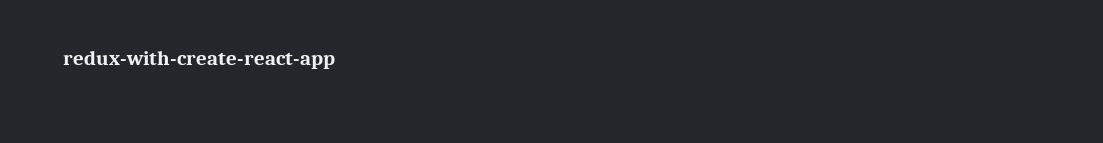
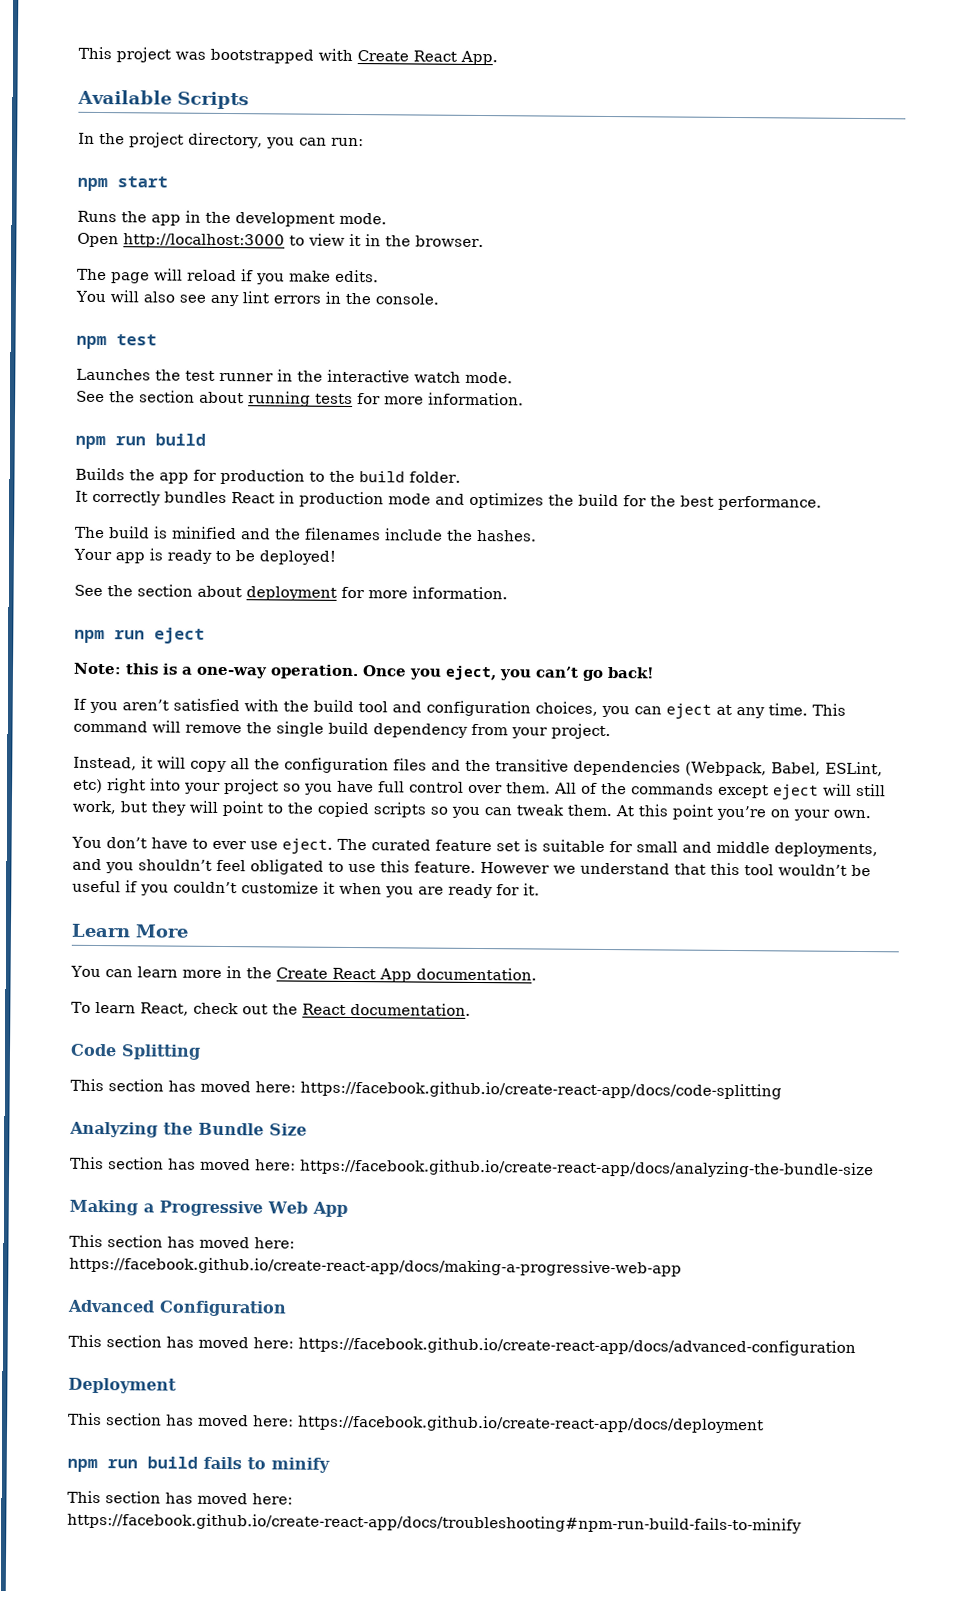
[63,50,335,69] redux-with-create-react-app -> [78,46,498,66] [77,89,249,110] [78,132,364,149] [77,176,168,192] [77,210,387,227] [77,232,484,249] [77,268,379,285] [75,290,439,307] [76,334,157,350] [76,368,513,384] [76,390,524,407] [75,433,206,450] [75,467,461,485] [75,490,822,511] [75,526,537,542] [73,548,336,565] [74,584,508,601] [74,627,205,644] [73,662,655,681] [73,698,846,719] [73,720,611,740] [73,756,883,777] [73,778,886,800] [72,800,871,821] [71,836,878,858] [72,858,871,877] [72,880,540,899] [71,923,189,938] [70,965,537,983] [71,1001,471,1016] [70,1043,201,1060] [70,1078,782,1100] [69,1121,307,1138] [70,1156,874,1179] [69,1199,348,1217] [69,1234,295,1249] [69,1256,682,1277] [67,1299,287,1317] [68,1334,856,1356] [68,1377,177,1394] [68,1412,764,1434] [67,1456,330,1473] [67,1490,293,1505] [67,1512,802,1534] This project was bootstrapped with Create React App. // Available Scripts // In the project directory, you can run: // npm start // Runs the app in the development mode. // Open http://localhost:3000 to view it in the browser. // The page will reload if you make edits. // You will also see any lint errors in the console. // npm test // Launches the test runner in the interactive watch mode. // See the section about running tests for more information. // npm run build // Builds the app for production to the build folder. // It correctly bundles React in production mode and optimizes the build for the best performance. // The build is minified and the filenames include the hashes. // Your app is ready to be deployed! // See the section about deployment for more information. // npm run eject // Note: this is a one-way operation. Once you eject, you can’t go back! // If you aren’t satisfied with the build tool and configuration choices, you can eject at any time. This command will remove the single build dependency from your project. // Instead, it will copy all the configuration files and the transitive dependencies (Webpack, Babel, ESLint, etc) right into your project so you have full control over them. All of the commands except eject will still work, but they will point to the copied scripts so you can tweak them. At this point you’re on your own. // You don’t have to ever use eject. The curated feature set is suitable for small and middle deployments, and you shouldn’t feel obligated to use this feature. However we understand that this tool wouldn’t be useful if you couldn’t customize it when you are ready for it. // Learn More // You can learn more in the Create React App documentation. // To learn React, check out the React documentation. // Code Splitting // This section has moved here: https://facebook.github.io/create-react-app/docs/code-splitting // Analyzing the Bundle Size // This section has moved here: https://facebook.github.io/create-react-app/docs/analyzing-the-bundle-size // Making a Progressive Web App // This section has moved here: https://facebook.github.io/create-react-app/docs/making-a-progressive-web-app // Advanced Configuration // This section has moved here: https://facebook.github.io/create-react-app/docs/advanced-configuration // Deployment // This section has moved here: https://facebook.github.io/create-react-app/docs/deployment // npm run build fails to minify // This section has moved here: https://facebook.github.io/create-react-app/docs/troubleshooting#npm-run-build-fails-to-minify

